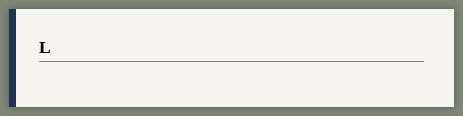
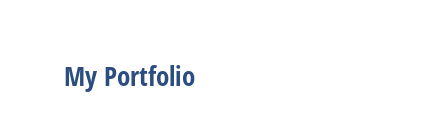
[39,42,51,53] L -> [64,65,196,92] My Portfolio

